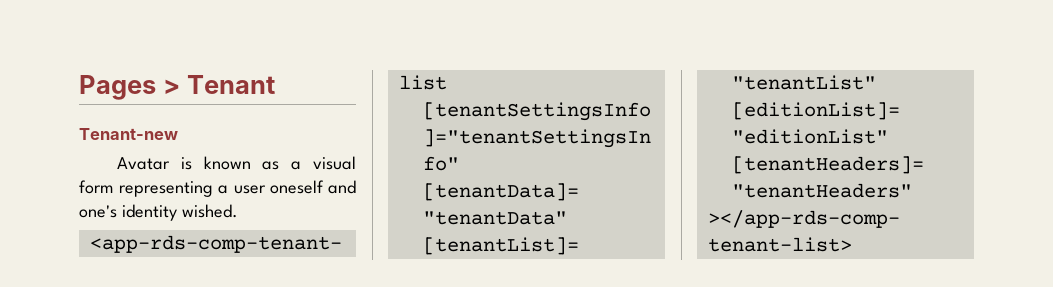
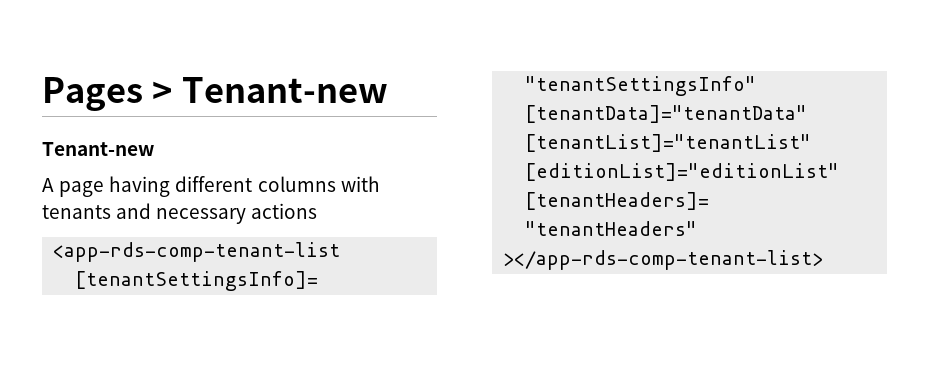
[186,75,275,94] [79,128,178,140] [117,156,356,170] [79,180,356,197] [79,204,238,221] Tenant // Tenant-new // Avatar is known as a visual form representing a user oneself and one's identity wished. -> [181,77,388,103] [42,142,154,156] [42,176,380,197] [42,203,318,224] Tenant-new // Tenant-new // A page having different columns with tenants and necessary actions

